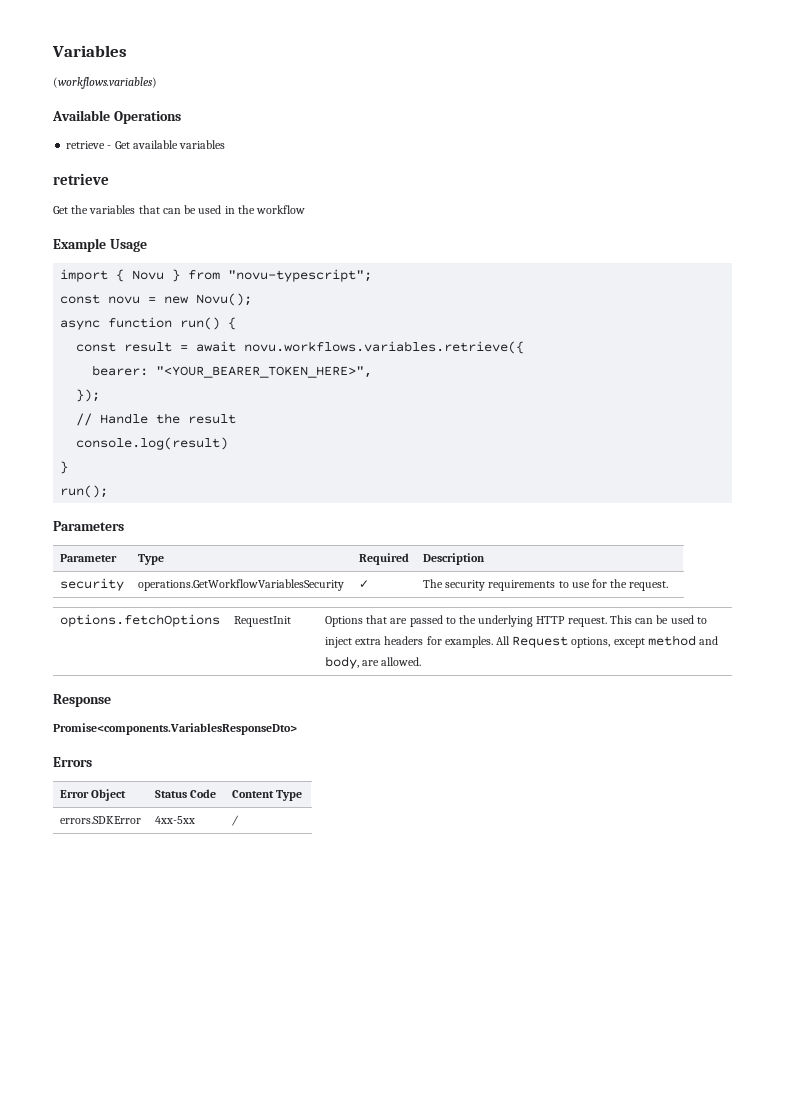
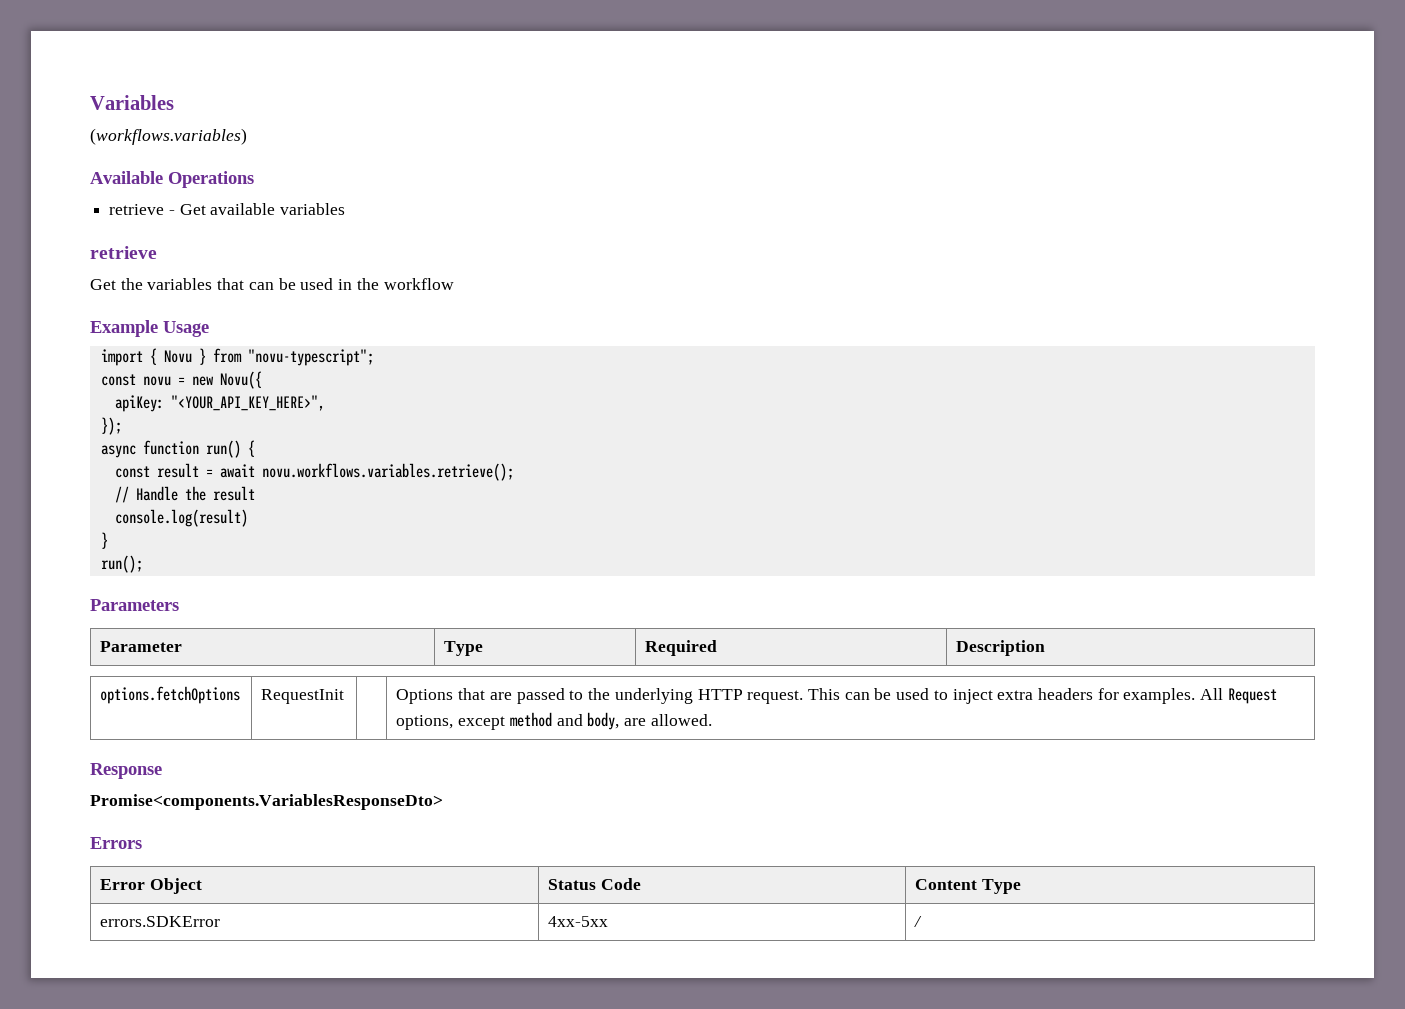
[196,293,253,306] Novu(); -> [219,371,262,389] [114,395,325,412] [100,417,122,435] Novu({ // apiKey: "<YOUR_API_KEY_HERE>", // });
[244,341,525,354] [92,365,373,378] [76,389,101,402] novu.workflows.variables.retrieve({ // bearer: "<YOUR_BEARER_TOKEN_HERE>", // }); -> [261,463,514,481] novu.workflows.variables.retrieve();
[59,578,124,591] [137,579,344,591] [358,580,369,588] [422,579,669,591] // security | operations.GetWorkflowVariablesSecurity | ✓ | The security requirements to use for the request. -> (1046, 648) none

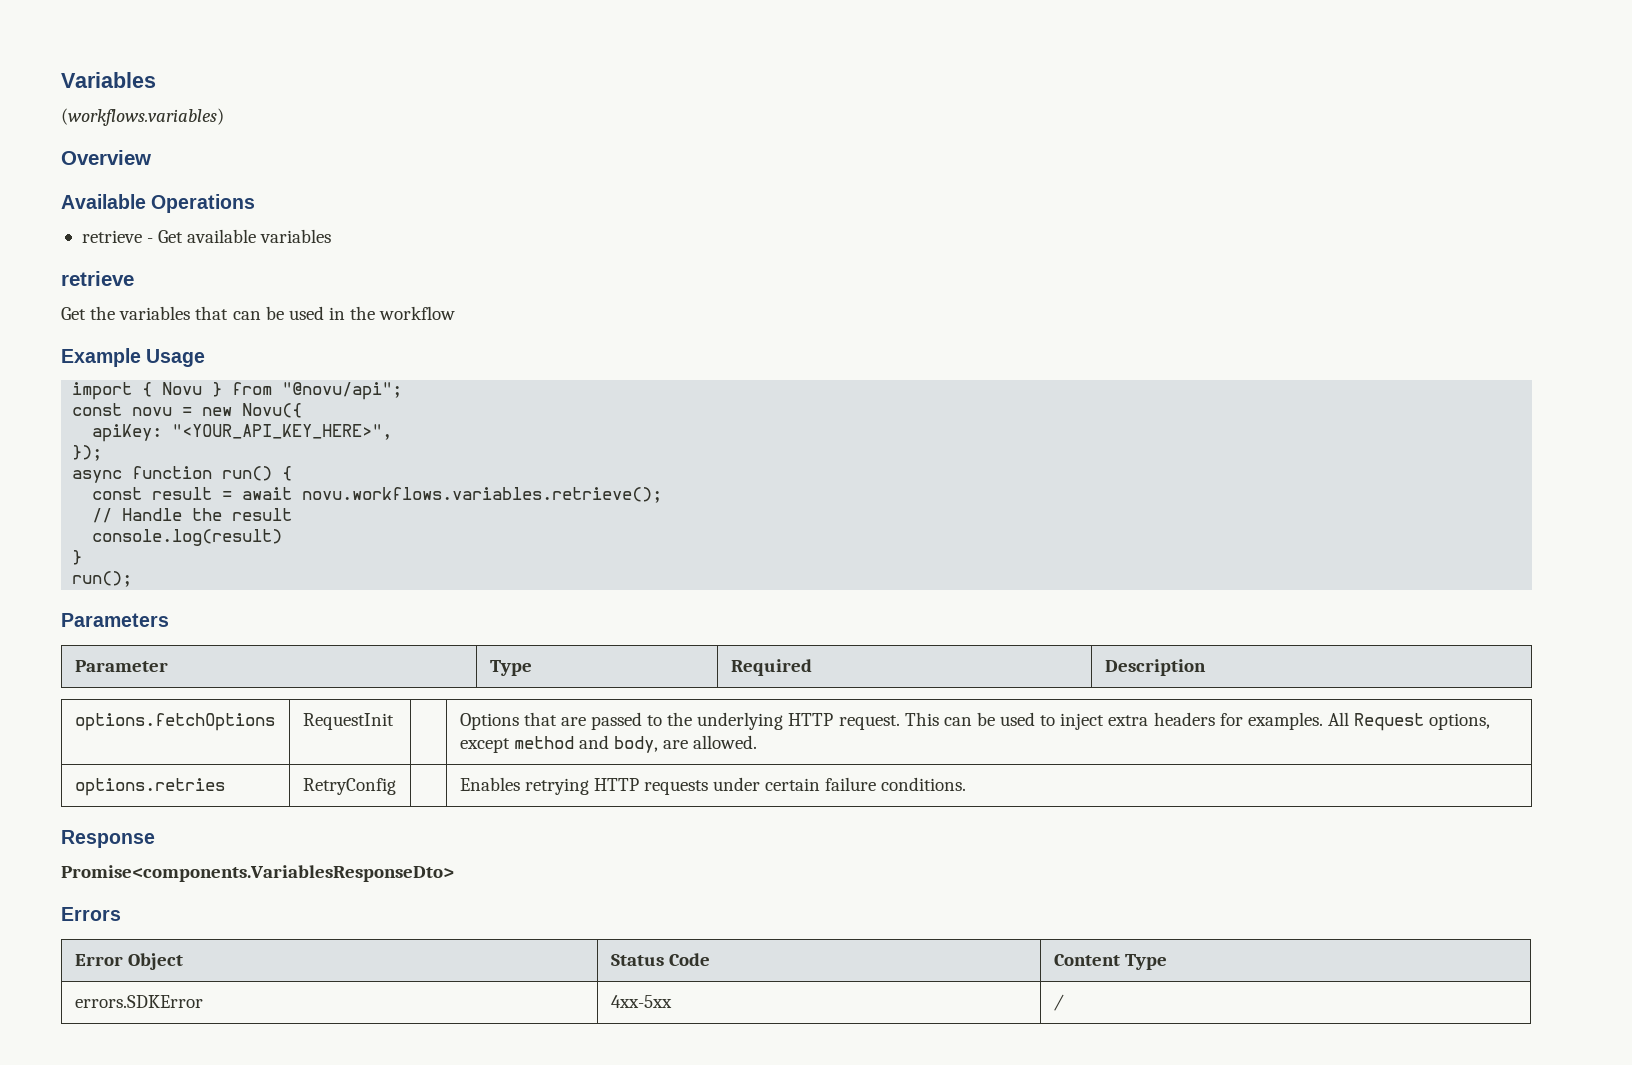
(247, 136) none -> [61,150,151,165] // Overview
[247,349,374,366] "novu-typescript"; -> [282,382,403,400] "@novu/api";
(712, 720) none -> [74,778,225,796] [302,778,396,795] [459,777,967,795] // options.retries | RetryConfig | | Enables retrying HTTP requests under certain failure conditions.

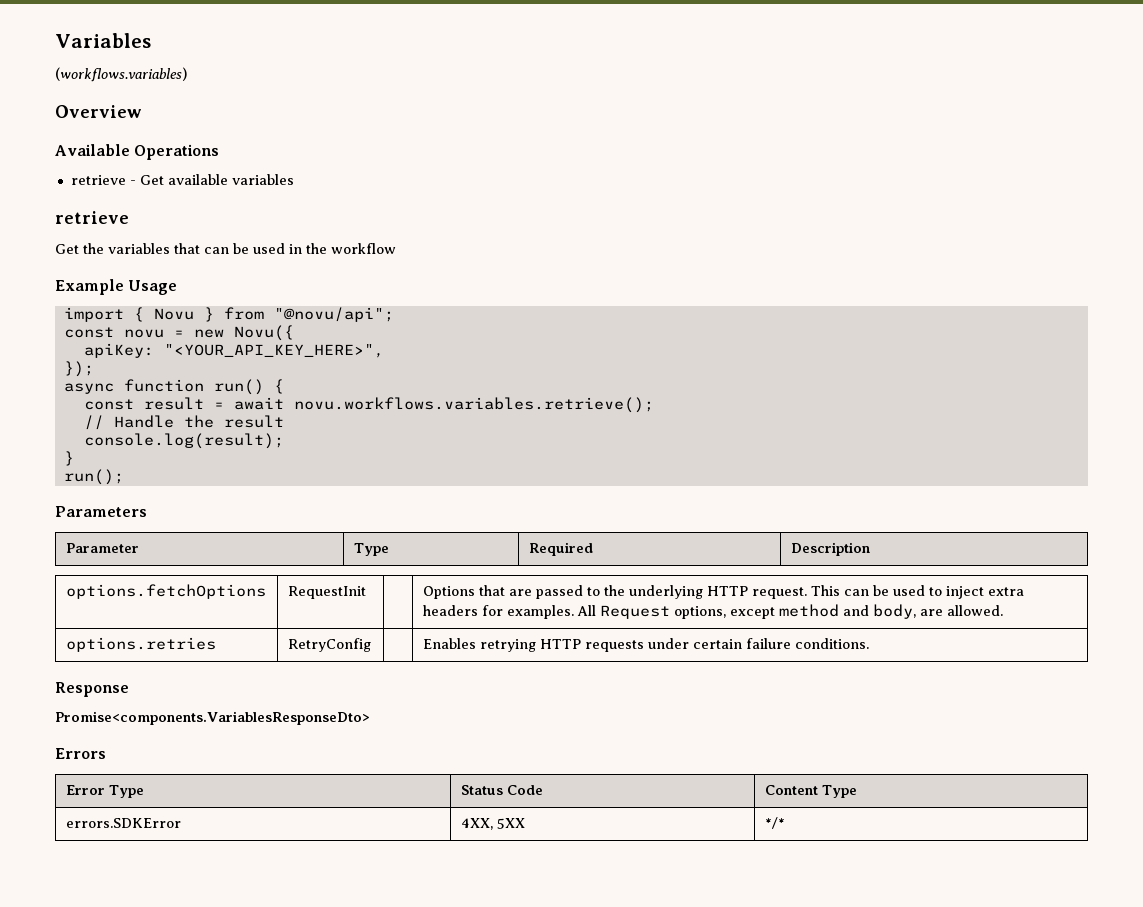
[92,529,283,546] console.log(result) -> [83,433,284,449] console.log(result);
[127,953,183,970] Object -> [108,785,144,798] Type
[610,995,672,1008] [1053,994,1064,1011] 4xx-5xx | / -> [460,818,525,830] [764,817,785,829] 4XX, 5XX | */*

